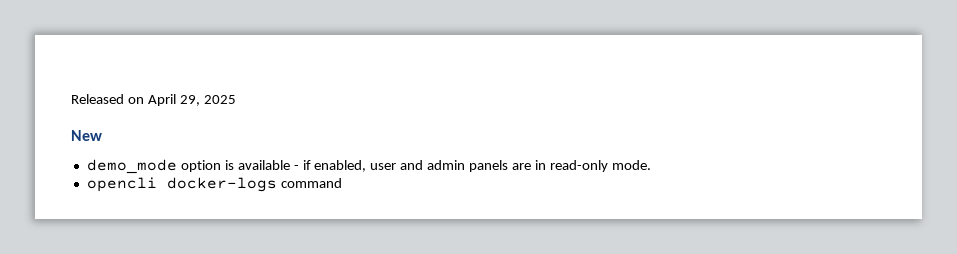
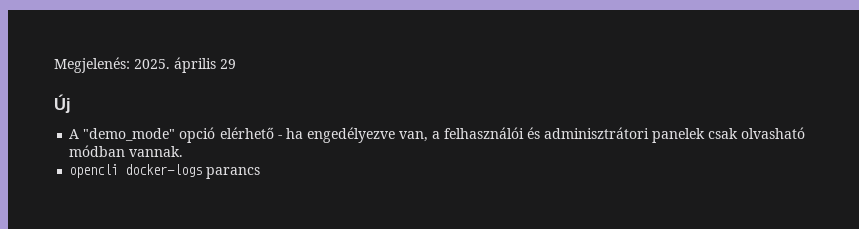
[71,94,236,106] [71,130,102,141] [86,159,651,174] Released on April 29, 2025 // New // demo_mode option is available - if enabled, user and admin panels are in read-only mode. -> [54,57,236,73] [54,94,71,113] [69,127,806,143] [69,145,184,157] Megjelenés: 2025. április 29 // Új // A "demo_mode" opció elérhető - ha engedélyezve van, a felhasználói és adminisztrátori panelek csak olvasható módban vannak.
[280,178,342,188] command -> [206,167,261,179] parancs

